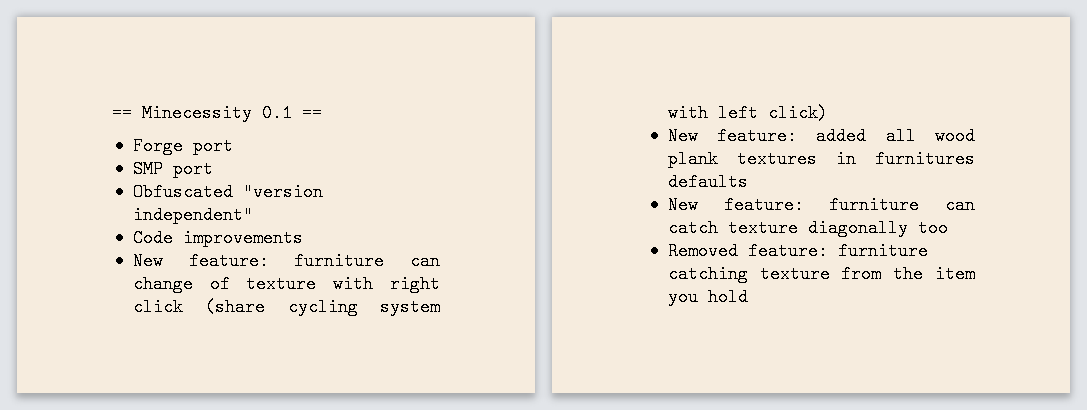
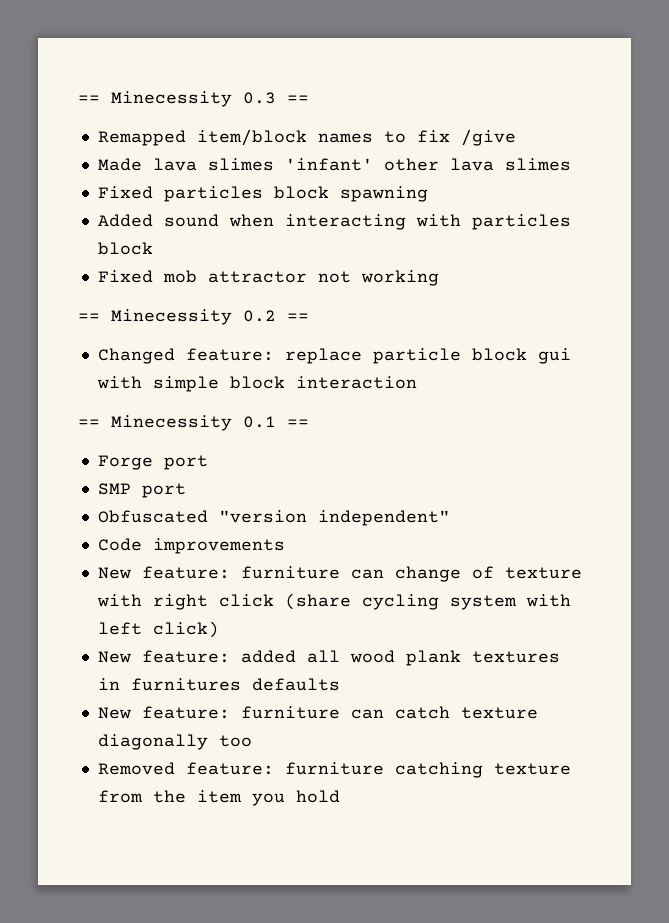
[112,104,252,122] == Minecessity -> [78,91,309,107] [97,129,516,146] [97,158,571,171] [97,186,428,202] [97,214,571,230] [97,242,153,255] [97,270,439,286] [78,309,309,325] [97,348,571,364] [96,376,417,392] [78,415,232,431] == Minecessity 0.3 == // Remapped item/block names to fix /give // Made lava slimes 'infant' other lava slimes // Fixed particles block spawning // Added sound when interacting with particles block // Fixed mob attractor not working // == Minecessity 0.2 == // Changed feature: replace particle block gui with simple block interaction // == Minecessity

